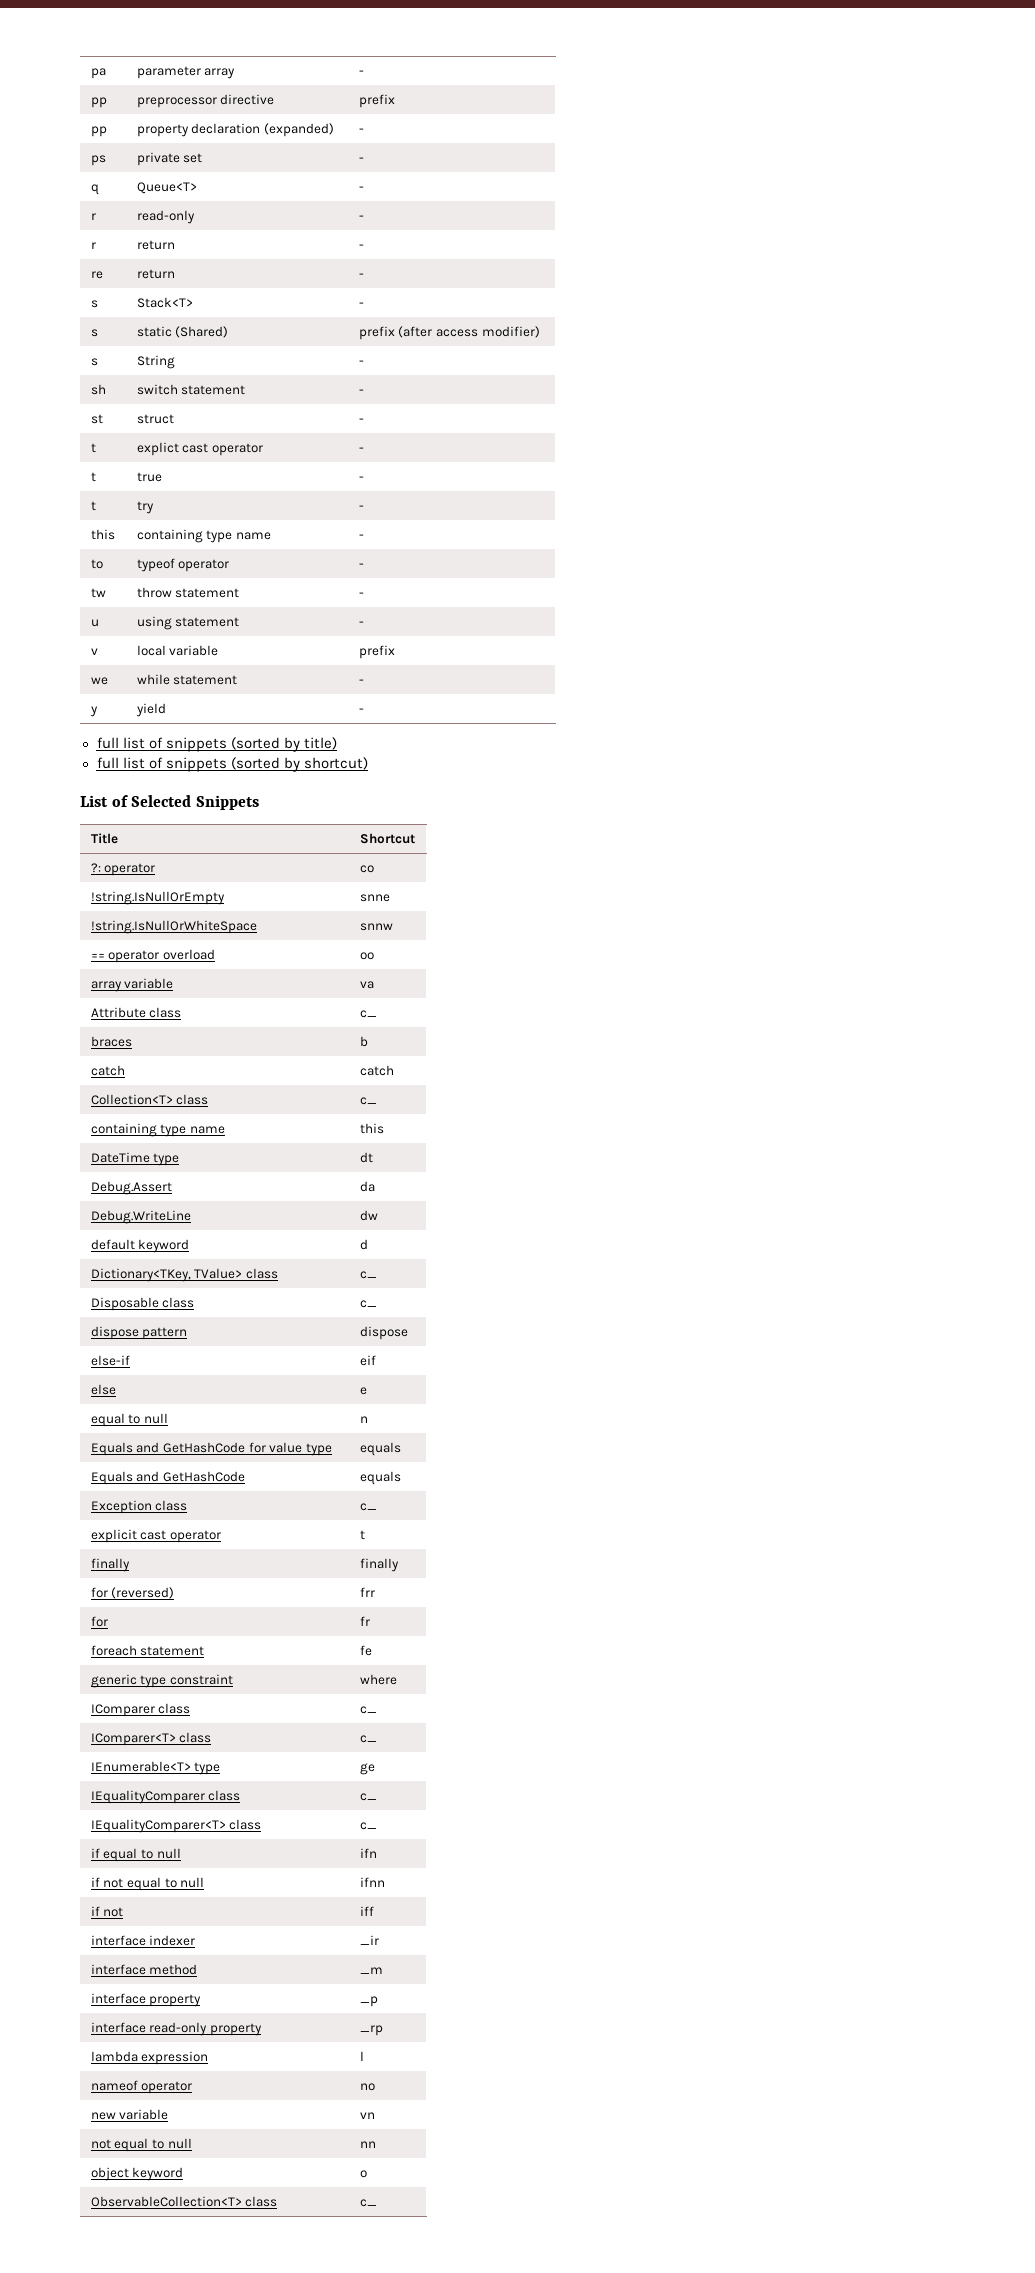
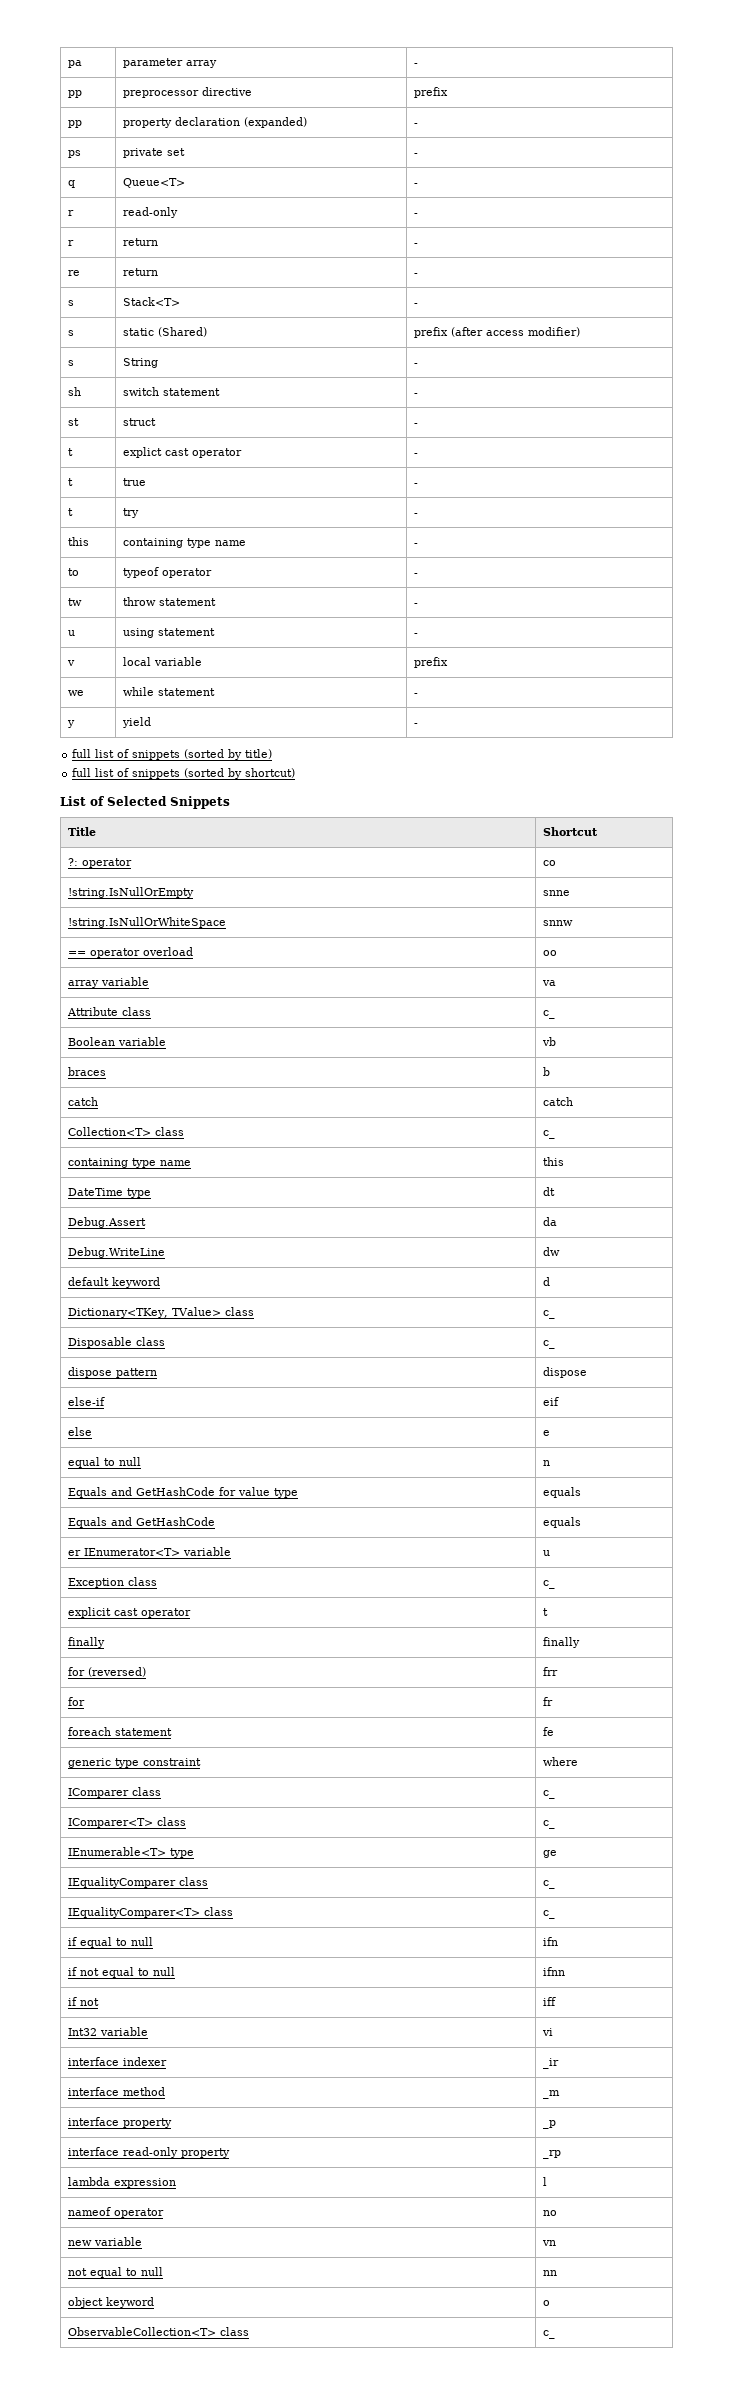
(377, 1014) none -> [67,1037,166,1046] [541,1037,556,1046] // Boolean variable | vb
(401, 1478) none -> [67,1547,231,1556] [542,1550,550,1556] // er IEnumerator<T> variable | u
(374, 1911) none -> [67,2027,148,2036] [541,2028,553,2036] // Int32 variable | vi

